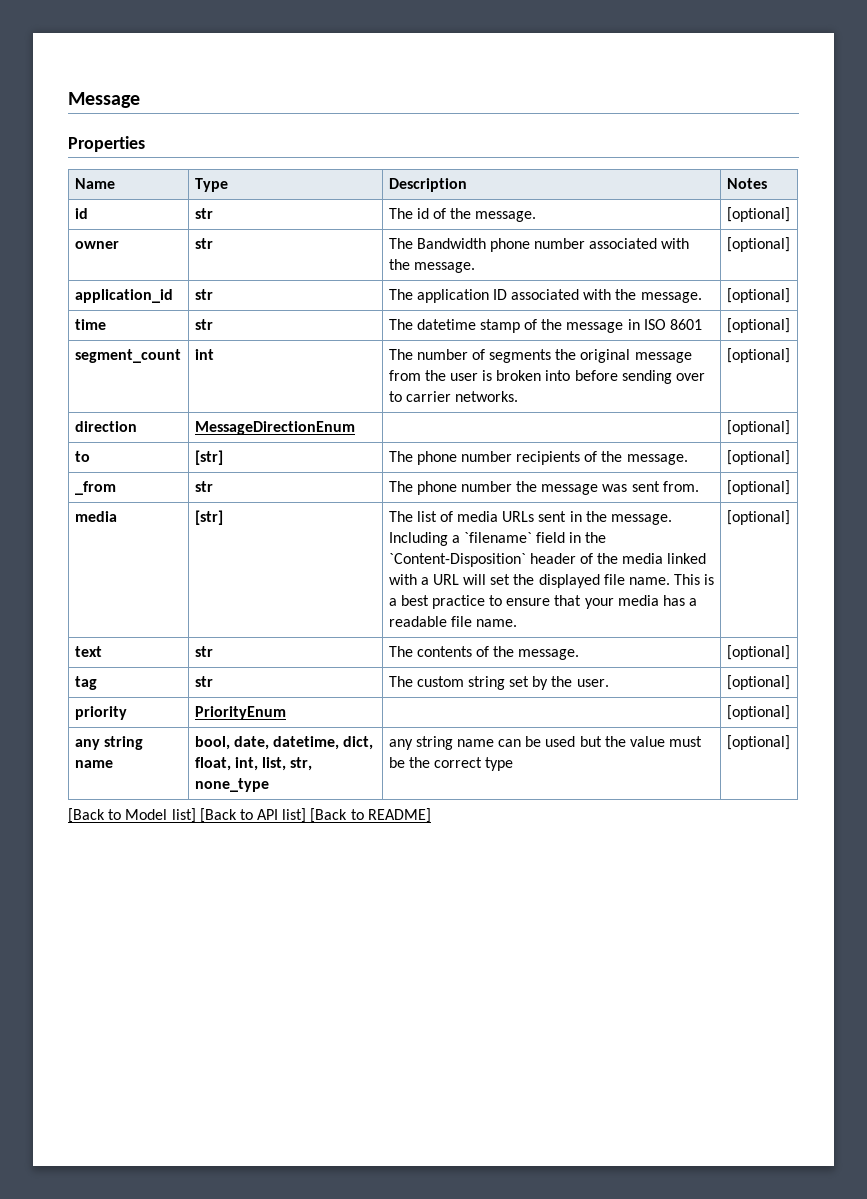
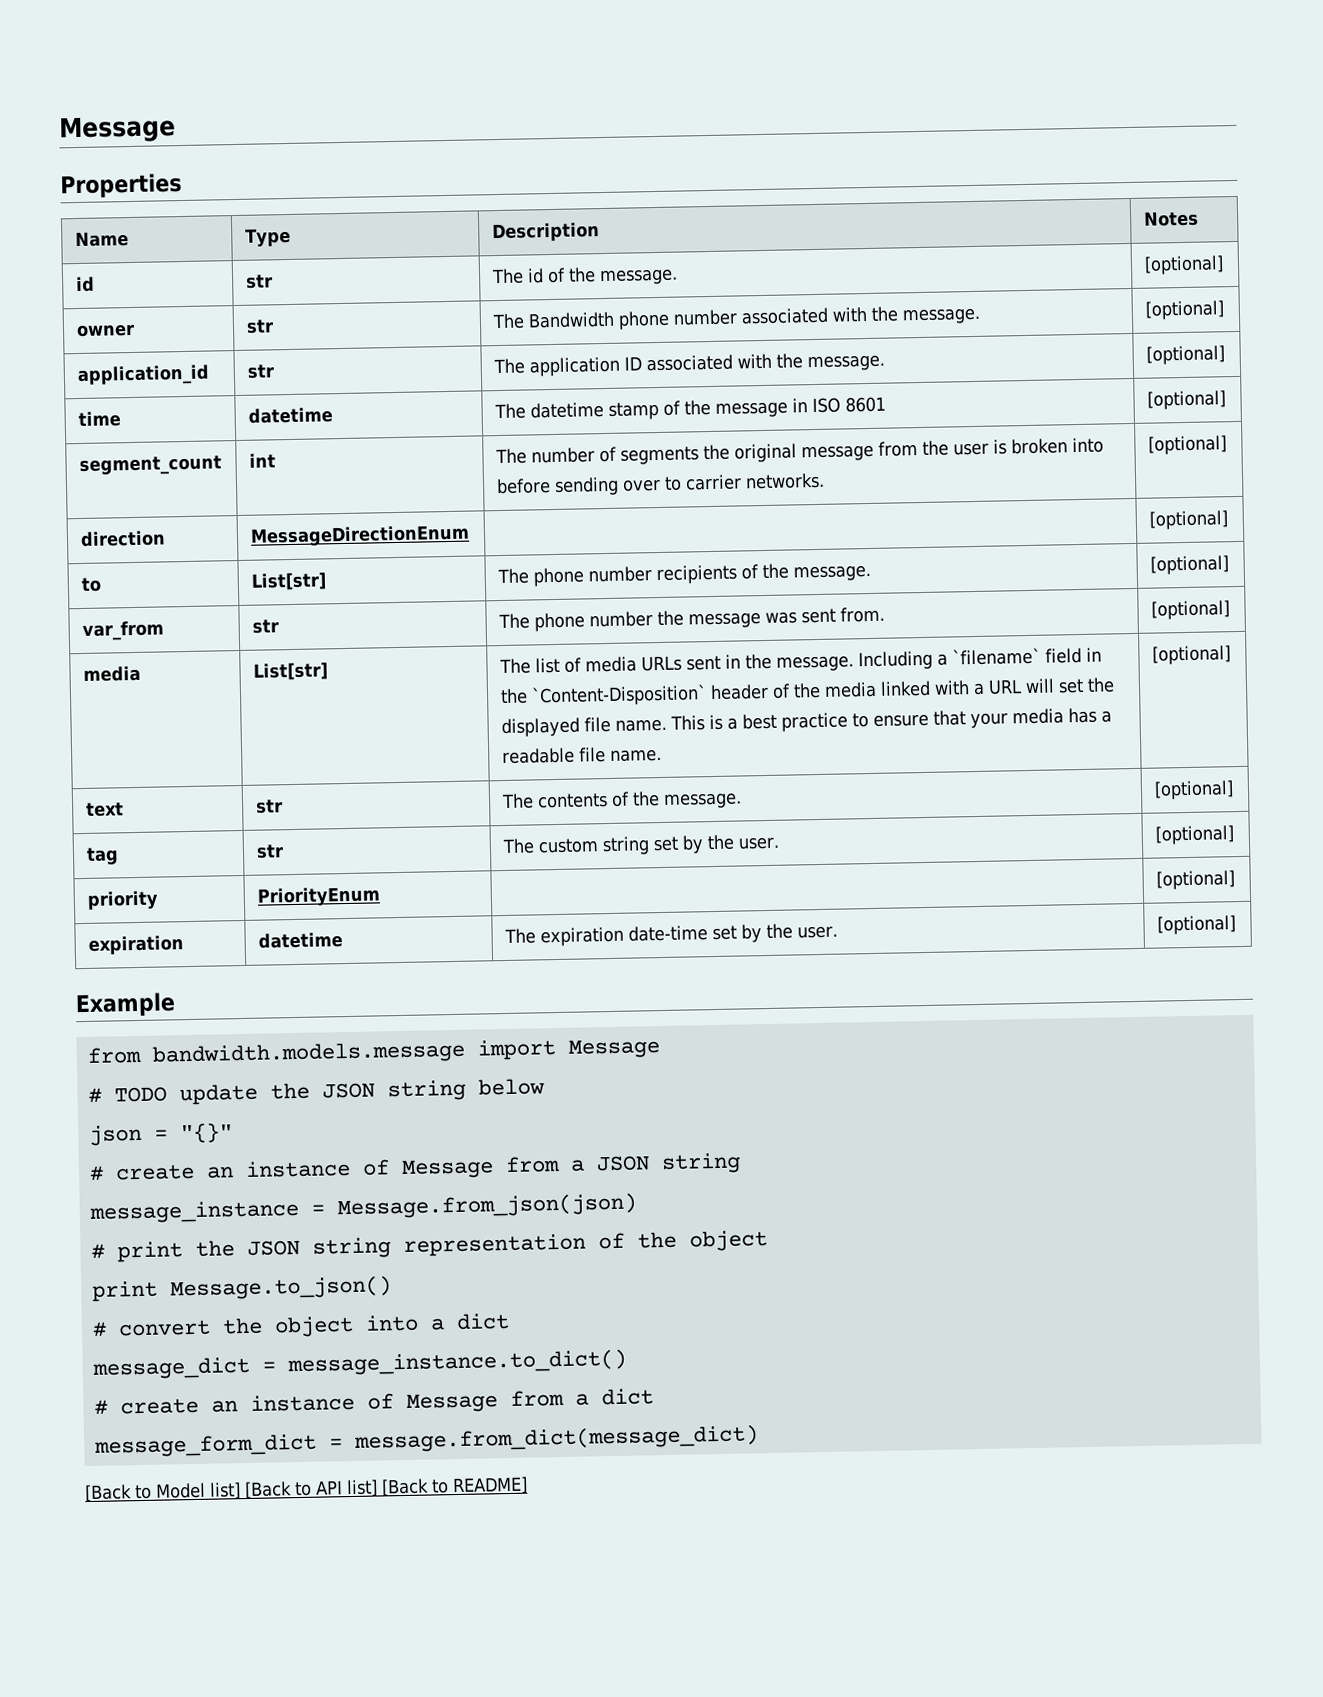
[194,319,213,330] str -> [247,407,333,424] datetime
[194,450,223,465] [str] -> [250,572,327,591] List[str]
[74,481,116,495] _from -> [81,620,164,641] var_from
[194,510,223,525] [str] -> [252,662,328,681] List[str]
[74,736,143,750] [74,760,113,768] [194,736,374,750] [194,757,313,771] [194,778,269,792] [388,736,703,750] [388,757,514,771] [726,735,790,750] any string name | bool, date, datetime, dict, float, int, list, str, none_type | any string name can be used but the value must be the correct type | [optional] -> [87,935,184,955] [257,932,343,949] [503,923,838,947] [1156,915,1236,935] [75,992,176,1018] [86,1038,660,1067] [87,1078,545,1106] [88,1122,233,1146] [88,1152,741,1181] [88,1192,637,1224] [90,1230,768,1263] [91,1275,392,1302] [91,1312,510,1338] [91,1348,627,1380] [93,1388,654,1415] [93,1424,759,1458] expiration | datetime | The expiration date-time set by the user. | [optional] // Example // from bandwidth.models.message import Message // # TODO update the JSON string below // json = "{}" // # create an instance of Message from a JSON string // message_instance = Message.from_json(json) // # print the JSON string representation of the object // print Message.to_json() // # convert the object into a dict // message_dict = message_instance.to_dict() // # create an instance of Message from a dict // message_form_dict = message.from_dict(message_dict)

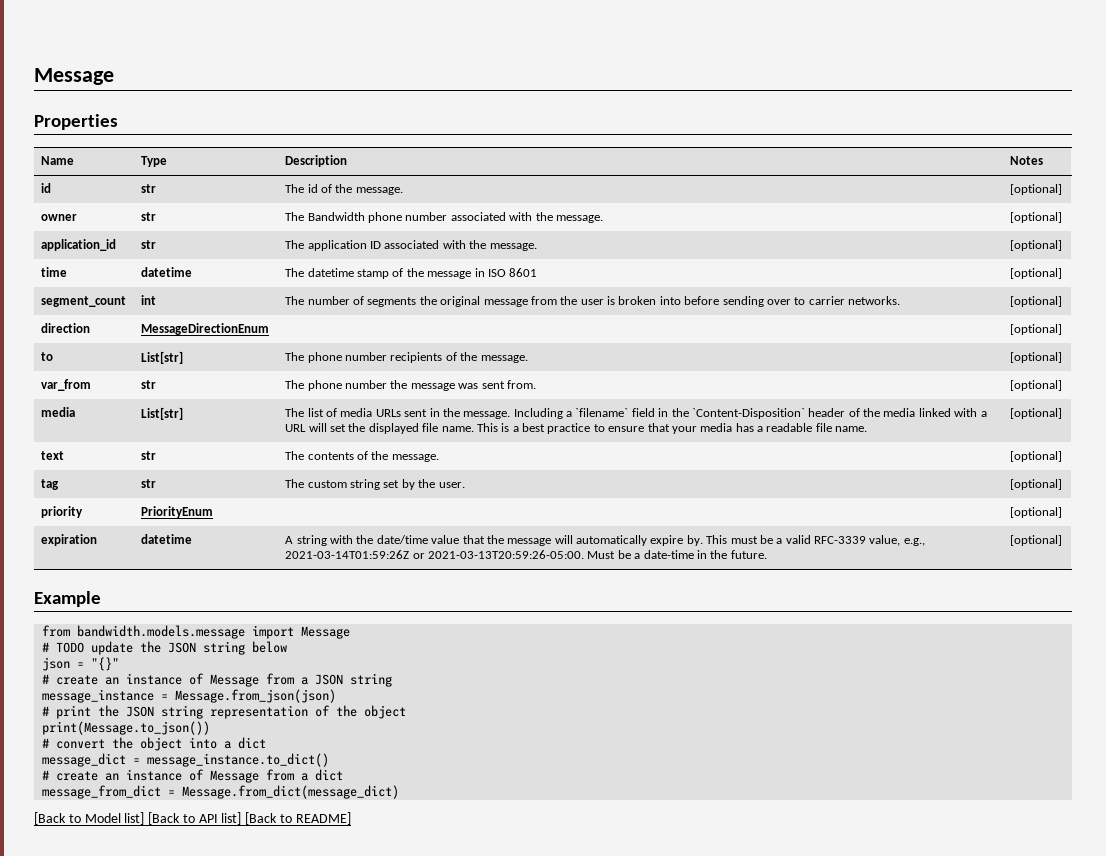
[503,923,838,947] The expiration date-time set by the user. -> [285,535,925,546] [285,550,767,559] A string with the date/time value that the message will automatically expire by. This must be a valid RFC-3339 value, e.g., 2021-03-14T01:59:26Z or 2021-03-13T20:59:26-05:00. Must be a date-time in the future.
[91,1275,392,1302] print Message.to_json() -> [42,721,211,735] print(Message.to_json())
[93,1424,759,1458] message_form_dict = message.from_dict(message_dict) -> [42,785,400,799] message_from_dict = Message.from_dict(message_dict)

